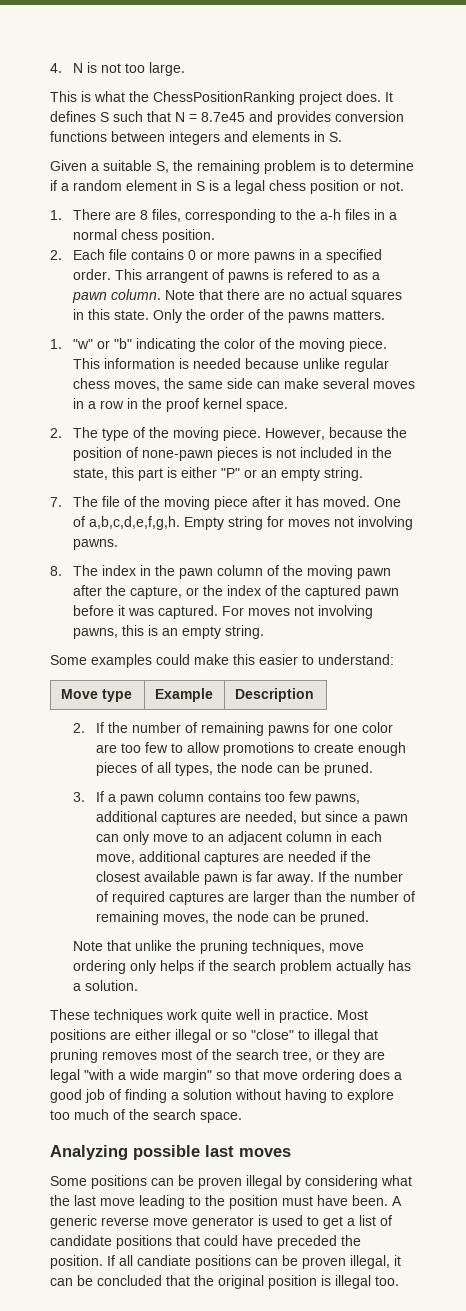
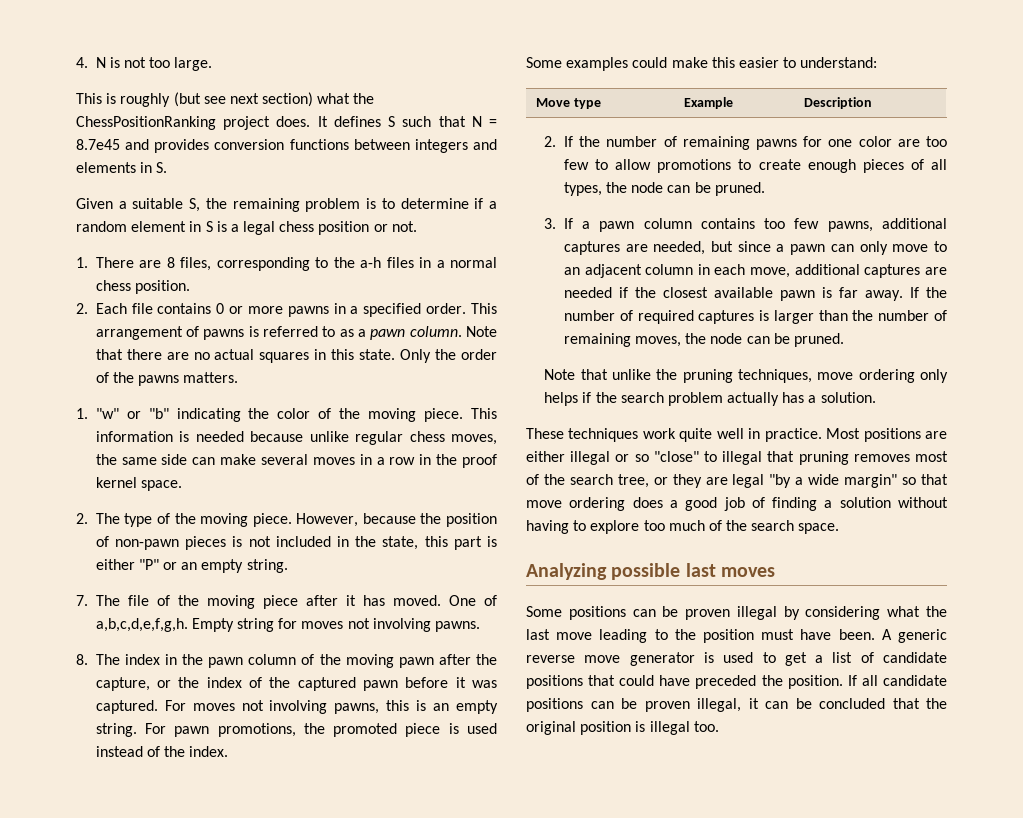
(91, 96) none -> [120,92,314,107] roughly (but see next section)
[145,270,208,283] arrangent -> [95,326,183,340] arrangement
[286,269,333,280] refered -> [263,326,319,337] referred
[141,450,213,461] none-pawn -> [114,539,179,550] non-pawn
(264, 632) none -> [145,723,497,737] [95,746,229,757] For pawn promotions, the promoted piece is used instead of the index.
[227,893,249,902] are -> [759,310,770,321] is
[84,1069,114,1080] "with -> [769,474,792,488] "by
[137,1255,191,1266] candiate -> [882,675,947,686] candidate

